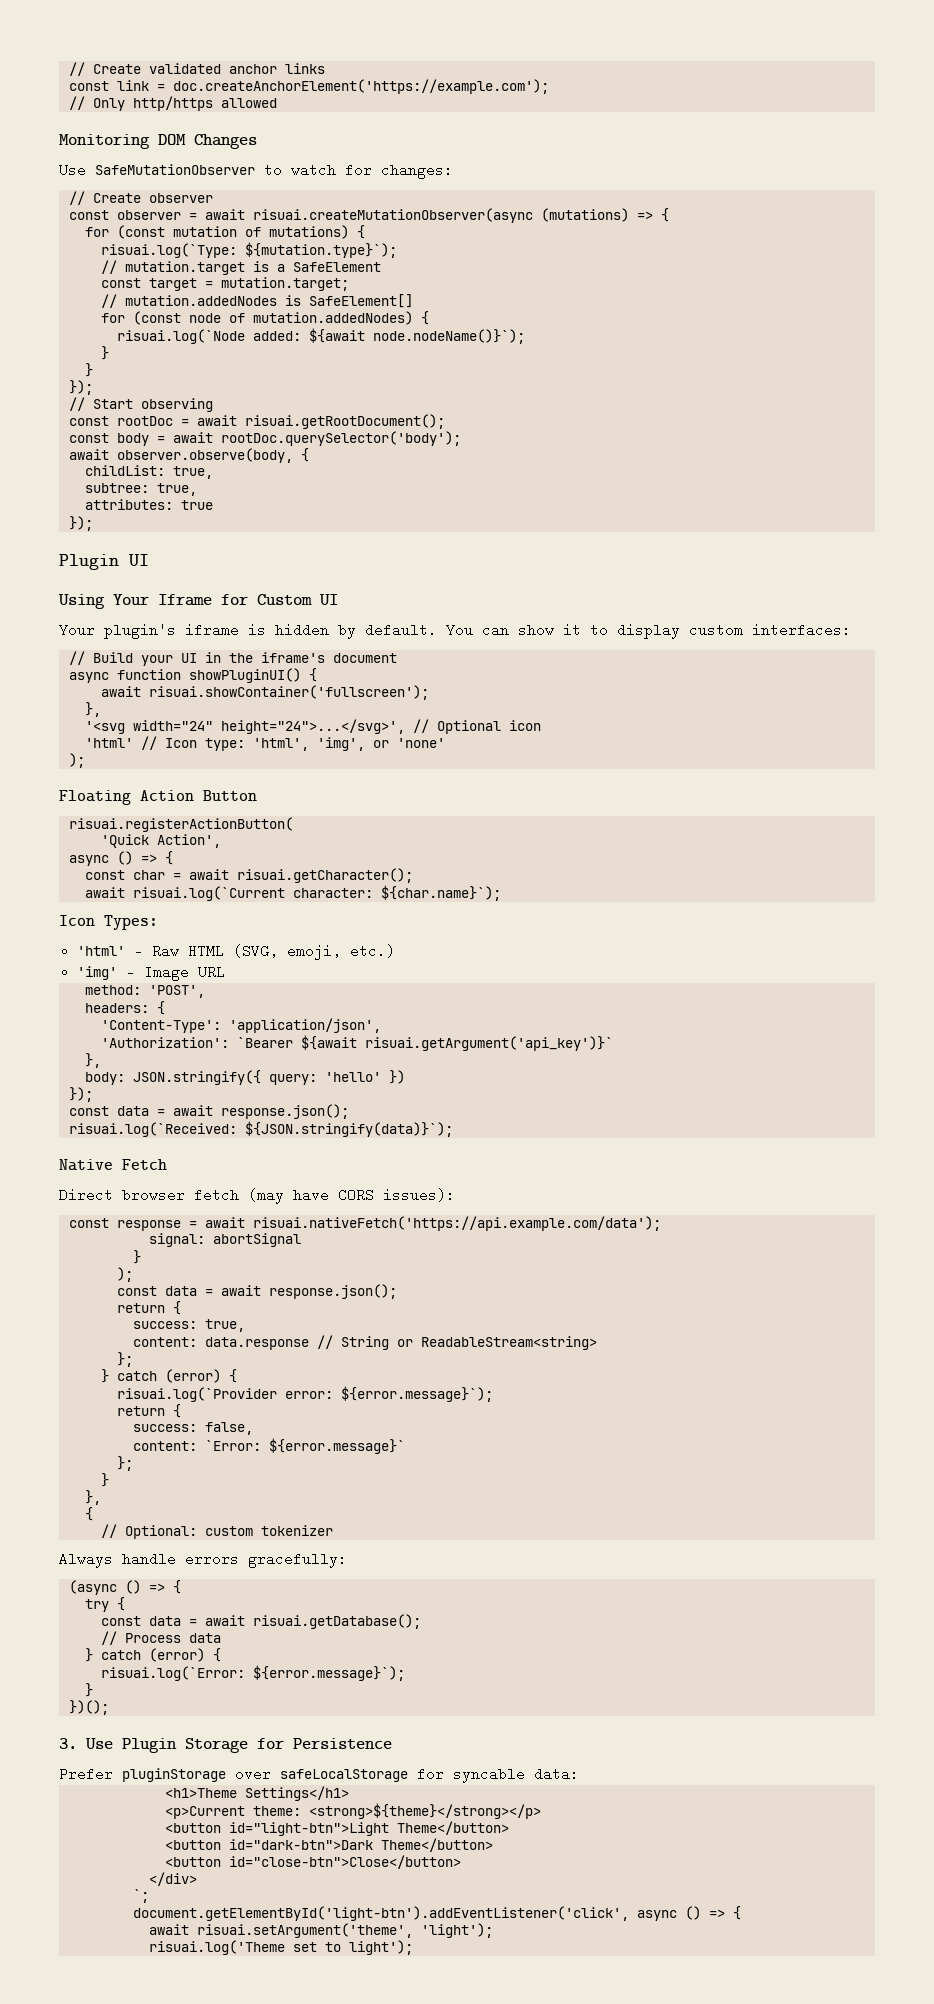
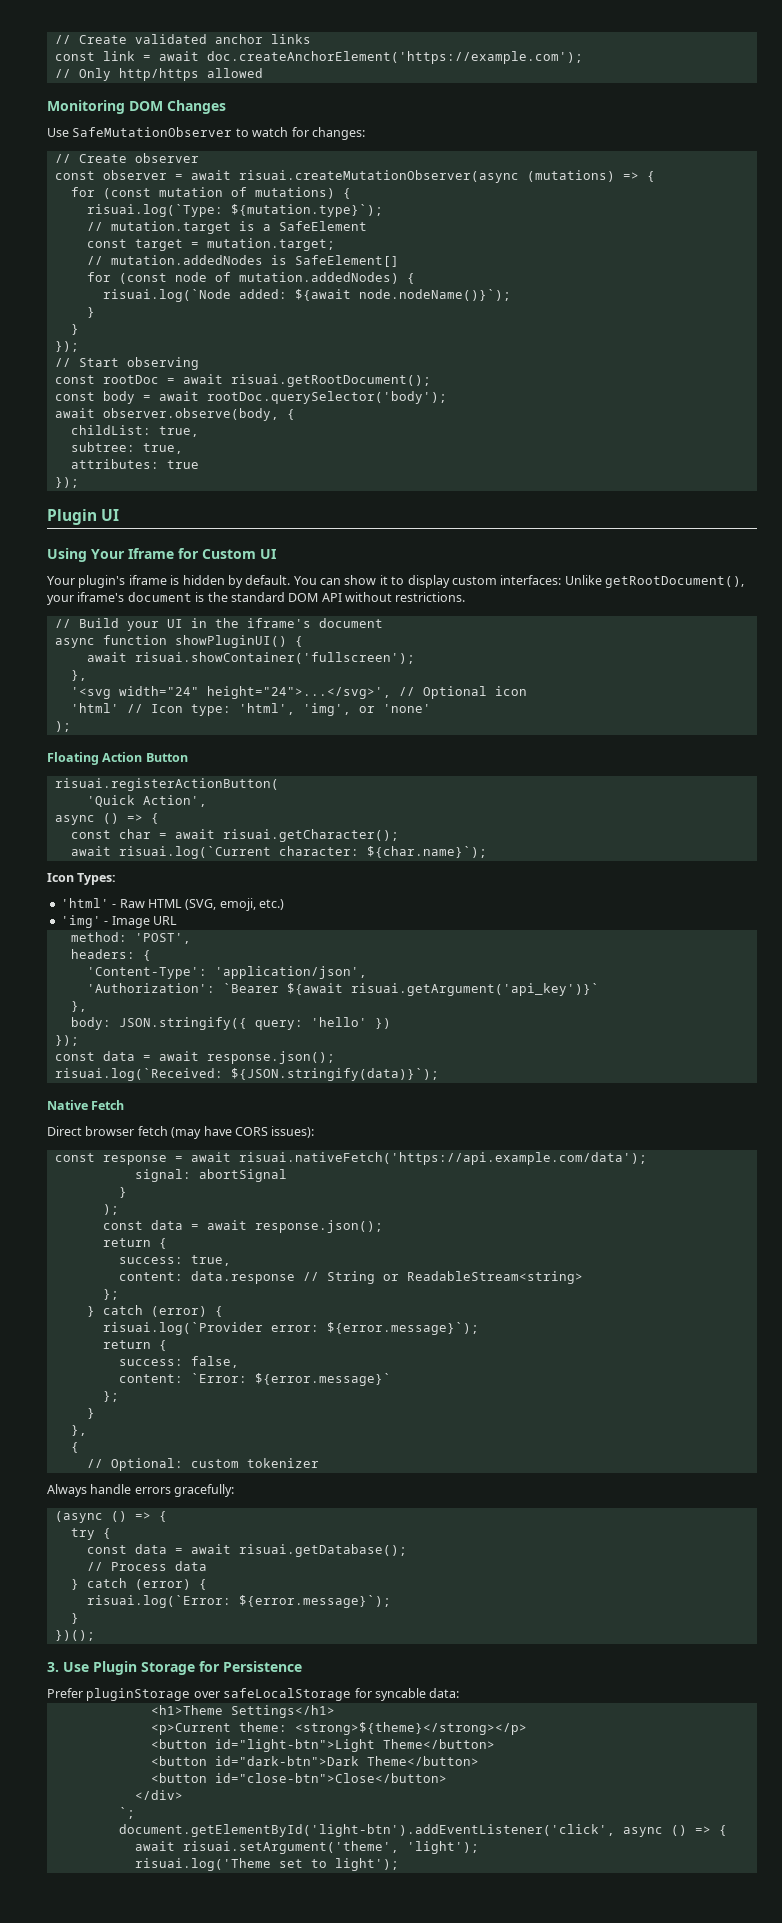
(165, 87) none -> [158,51,199,61] await
(851, 630) none -> [564,575,744,588] [47,592,466,605] Unlike getRootDocument(), your iframe's document is the standard DOM API without restrictions.

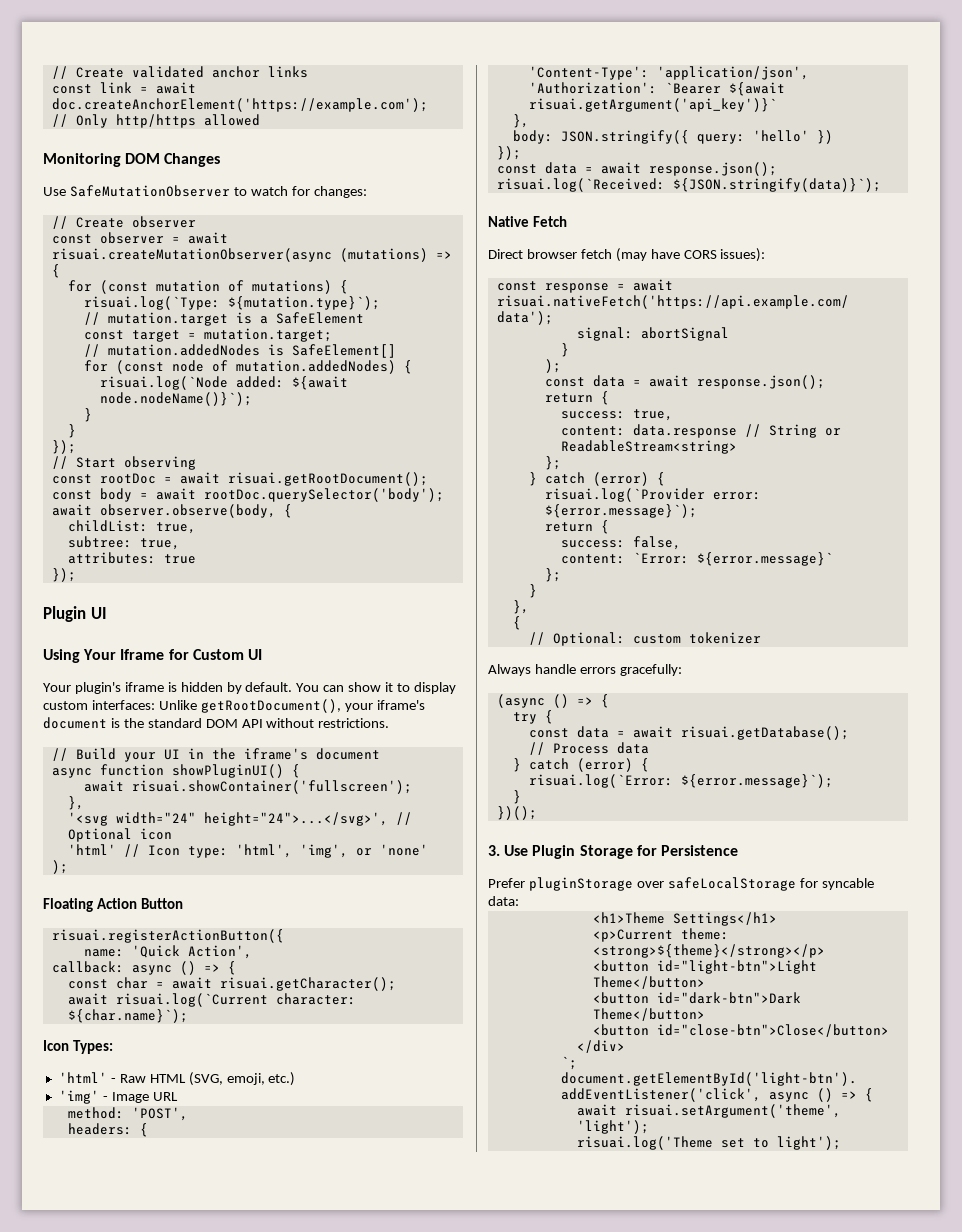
[54,778,279,791] risuai.registerActionButton( // -> [51,929,284,943] [83,949,124,957] risuai.registerActionButton({ // name:
(207, 801) none -> [51,961,124,973] callback:

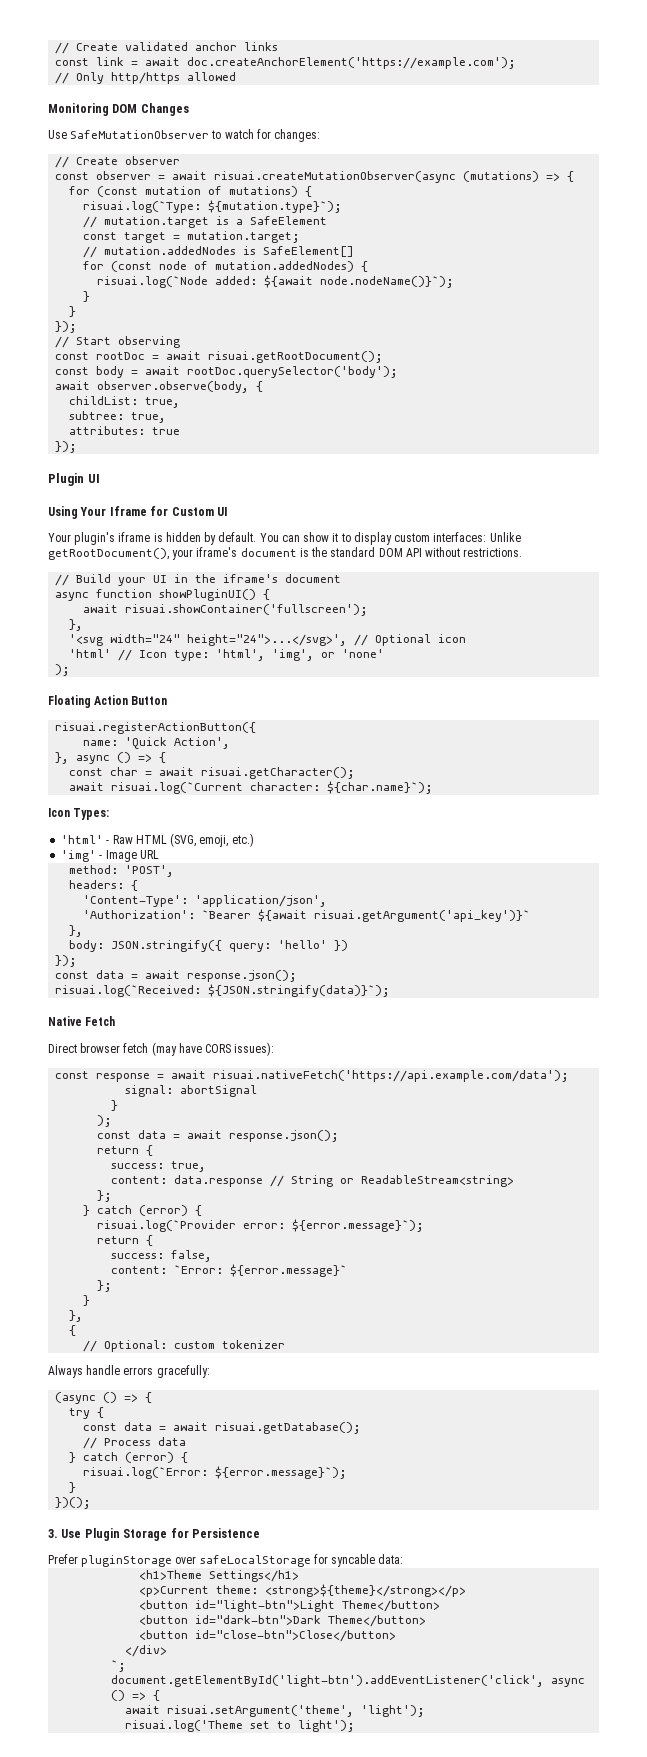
[51,961,124,973] callback: -> [55,752,70,764] },

